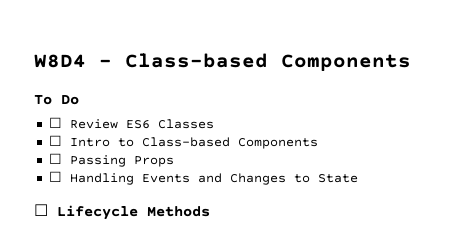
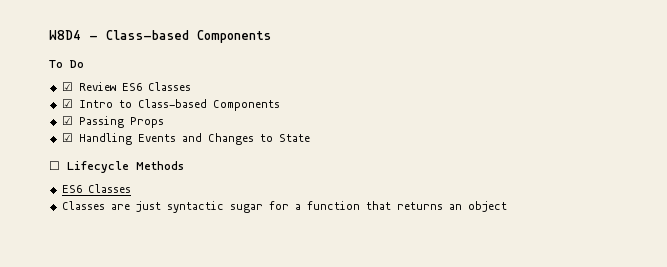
[48,117,62,128] ☐ -> [61,82,73,91] ☑
[48,135,62,146] ☐ -> [61,99,73,108] ☑
[48,153,62,164] ☐ -> [61,116,73,125] ☑
[48,171,62,182] ☐ -> [61,133,73,142] ☑
(210, 211) none -> [61,184,131,193] [61,201,507,213] // ES6 Classes // Classes are just syntactic sugar for a function that returns an object

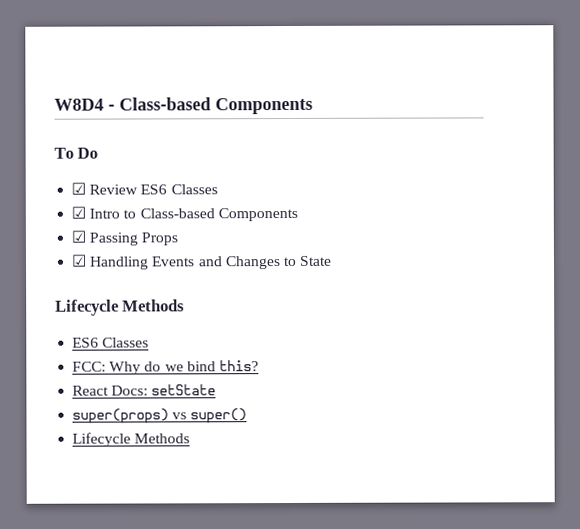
[49,161,60,170] ☐ -> (333, 260) none
[61,201,507,213] Classes are just syntactic sugar for a function that returns an object -> [72,360,259,375] [72,384,217,396] [72,408,248,424] [72,432,191,447] FCC: Why do we bind this? // React Docs: setState // super(props) vs super() // Lifecycle Methods

